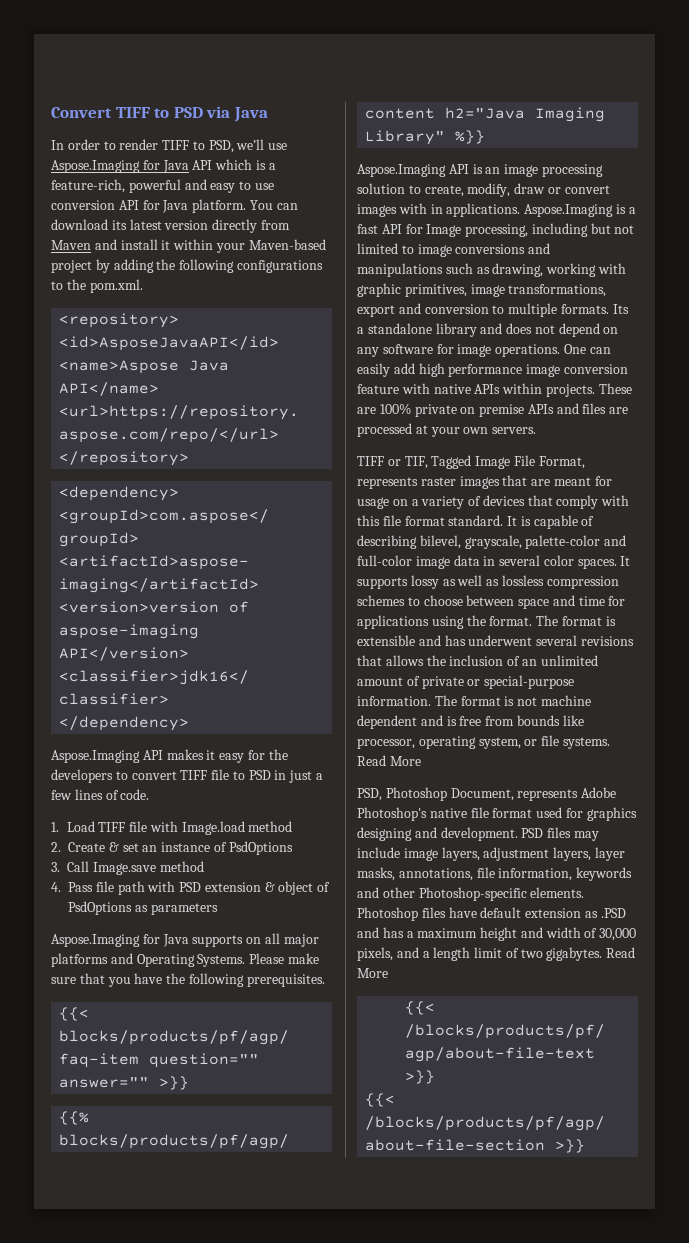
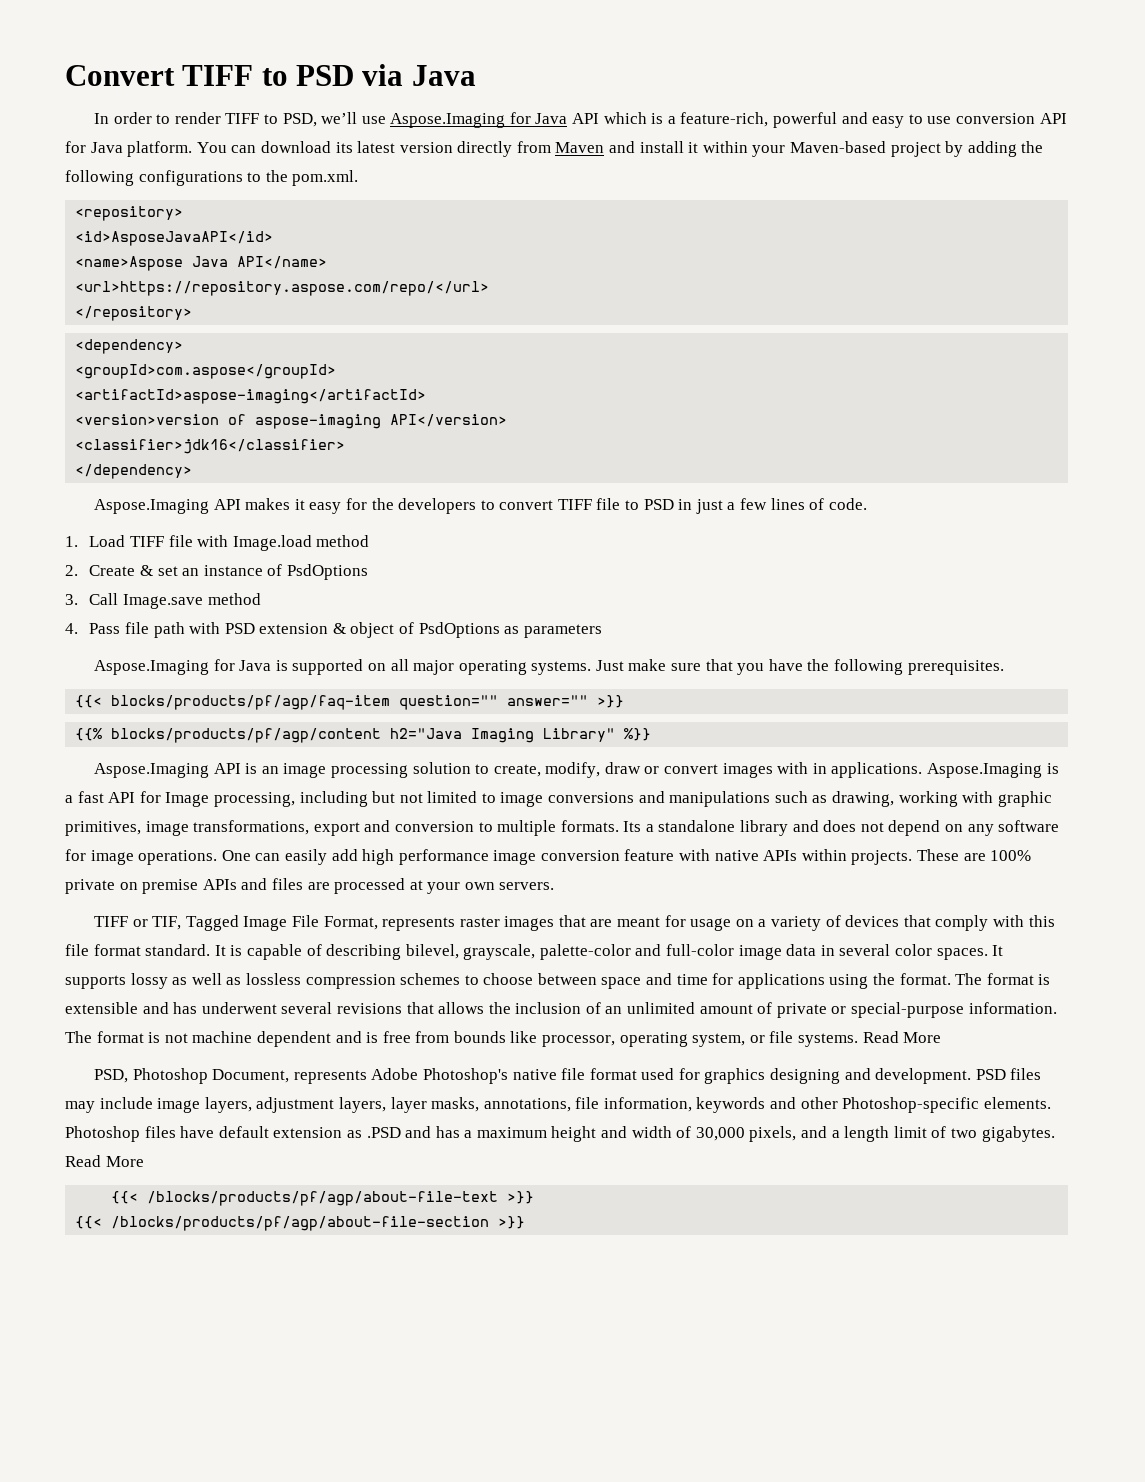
[192,935,244,947] supports -> [275,659,364,675] is supported
[51,953,285,967] platforms and Operating Systems. Please -> [458,660,624,675] operating systems. Just

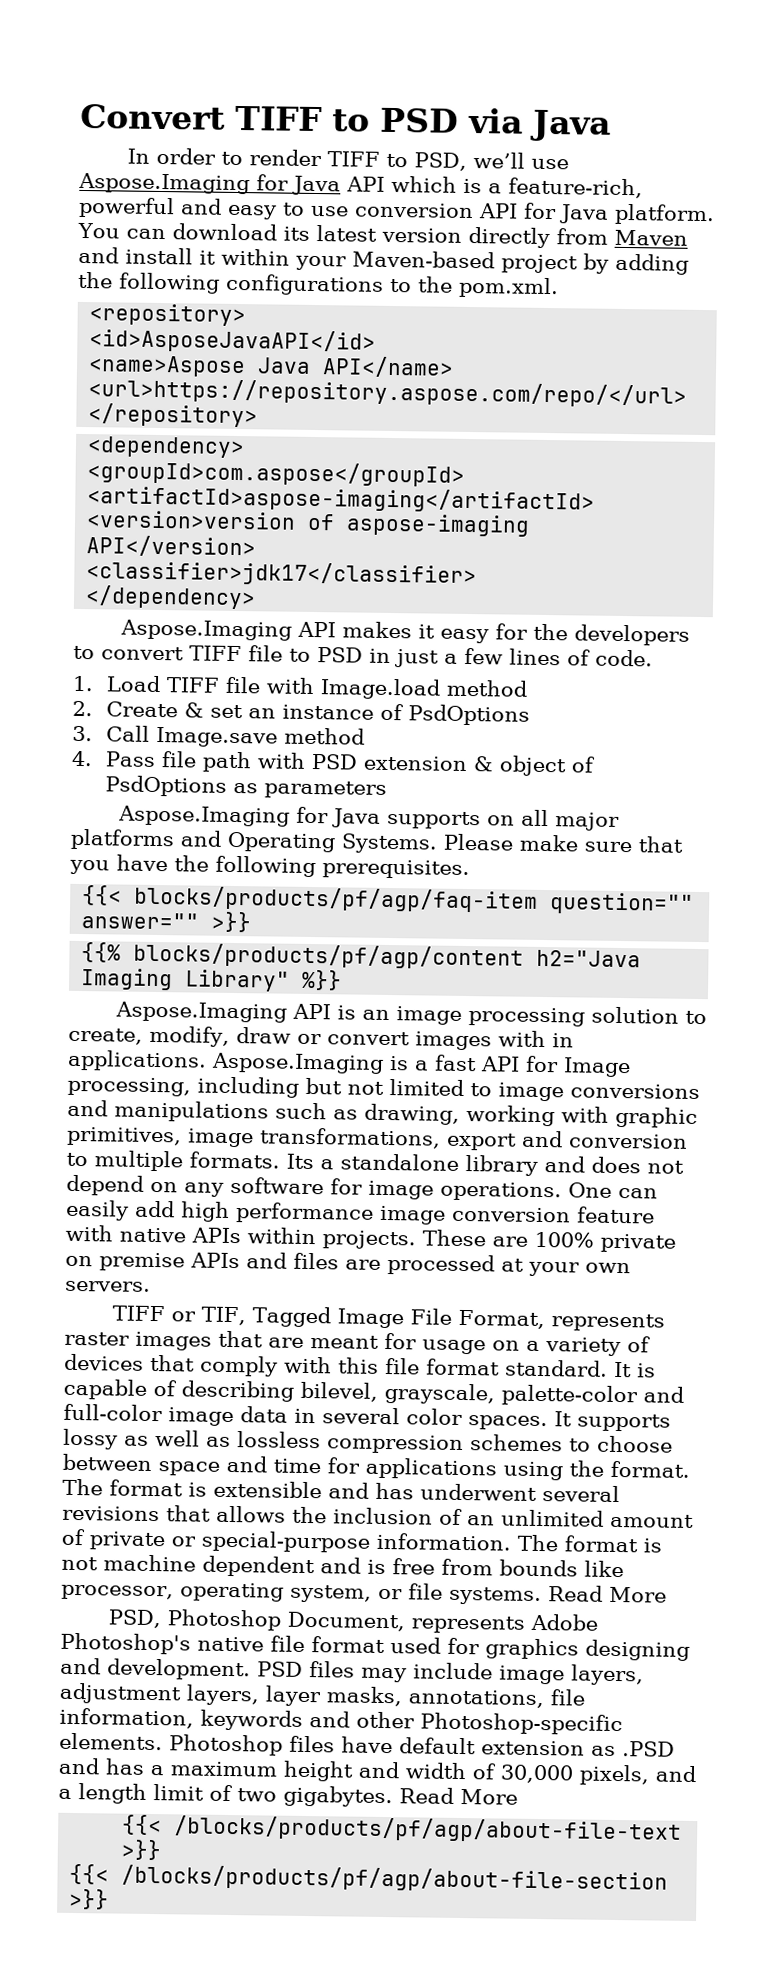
[75,439,346,454] <classifier>jdk16</classifier> -> [86,560,478,588] <classifier>jdk17</classifier>
[275,659,364,675] is supported -> [387,810,482,830] supports
[458,660,624,675] operating systems. Just -> [70,828,514,854] platforms and Operating Systems. Please

